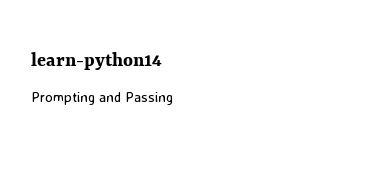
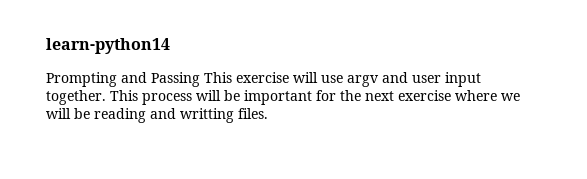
(173, 98) none -> [204,72,481,87] [46,90,520,105] [46,108,268,123] This exercise will use argv and user input together. This process will be important for the next exercise where we will be reading and writting files.

